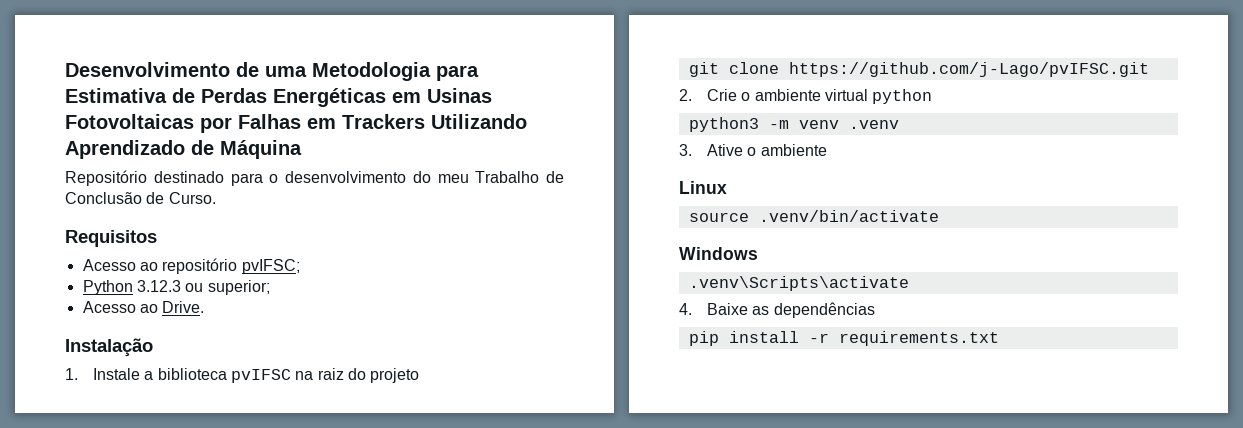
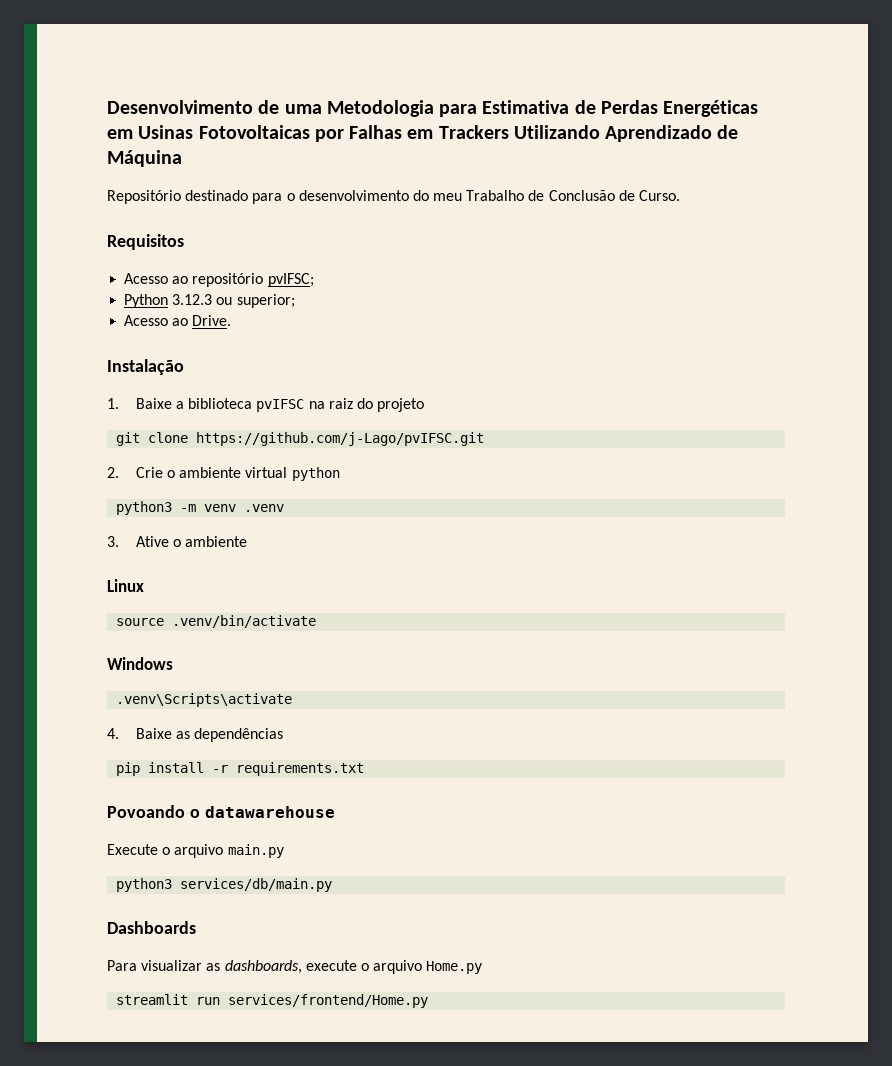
[93,368,141,380] Instale -> [135,398,172,409] Baixe
(999, 338) none -> [107,805,335,818] [107,844,284,858] [116,878,333,892] [107,921,196,934] [107,960,483,974] [116,994,429,1008] // Povoando o datawarehouse // Execute o arquivo main.py // python3 services/db/main.py // Dashboards // Para visualizar as dashboards, execute o arquivo Home.py // streamlit run services/frontend/Home.py

